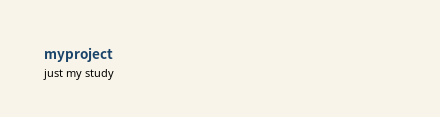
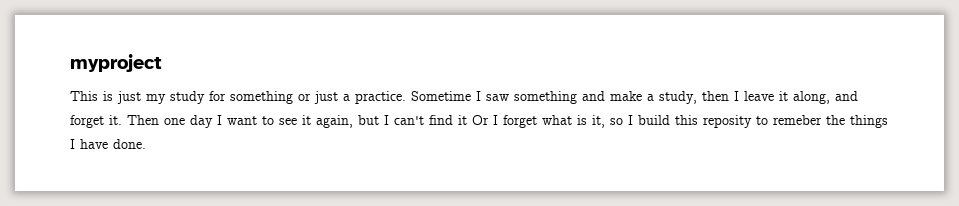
(113, 54) none -> [70,91,113,101] This is
(114, 74) none -> [209,91,858,104] [70,115,888,128] [70,139,146,149] for something or just a practice. Sometime I saw something and make a study, then I leave it along, and forget it. Then one day I want to see it again, but I can't find it Or I forget what is it, so I build this reposity to remeber the things I have done.

